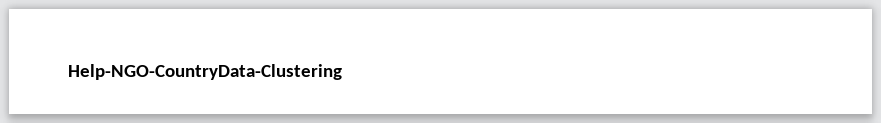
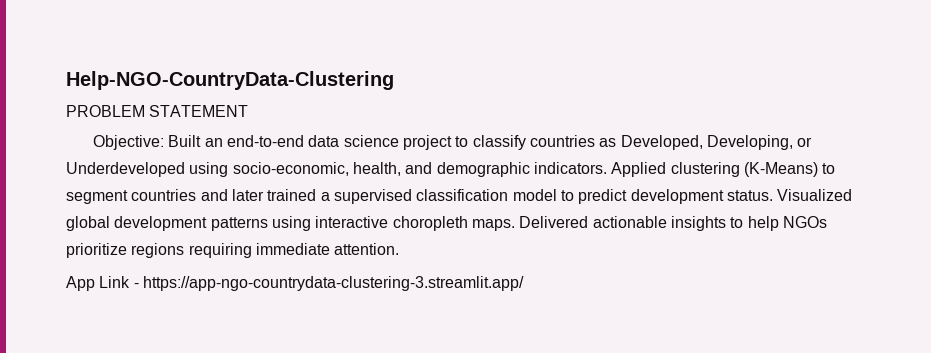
(342, 72) none -> [66,105,249,117] [93,135,813,150] [66,162,836,177] [66,189,853,204] [66,216,827,231] [66,243,400,258] [66,276,524,291] // PROBLEM STATEMENT // Objective: Built an end-to-end data science project to classify countries as Developed, Developing, or Underdeveloped using socio-economic, health, and demographic indicators. Applied clustering (K-Means) to segment countries and later trained a supervised classification model to predict development status. Visualized global development patterns using interactive choropleth maps. Delivered actionable insights to help NGOs prioritize regions requiring immediate attention. // App Link - https://app-ngo-countrydata-clustering-3.streamlit.app/

